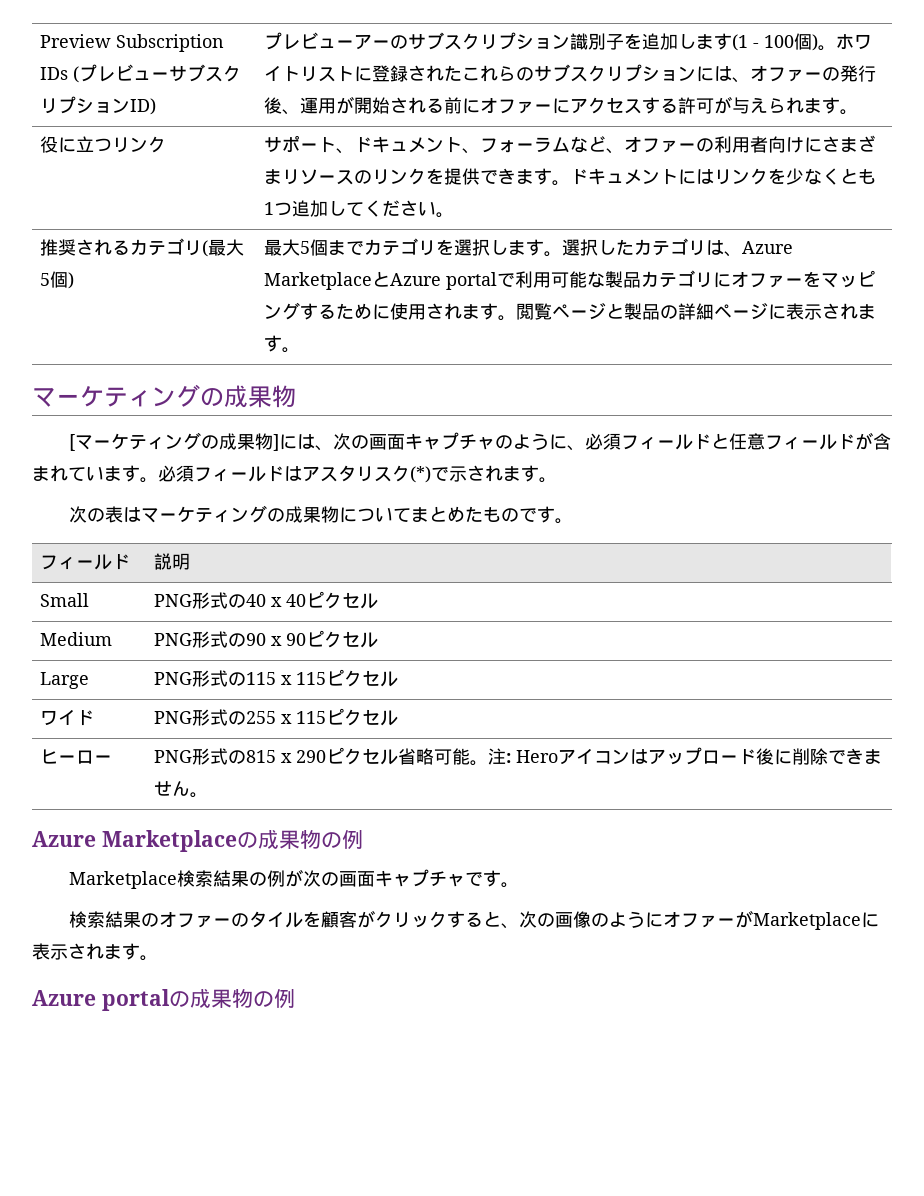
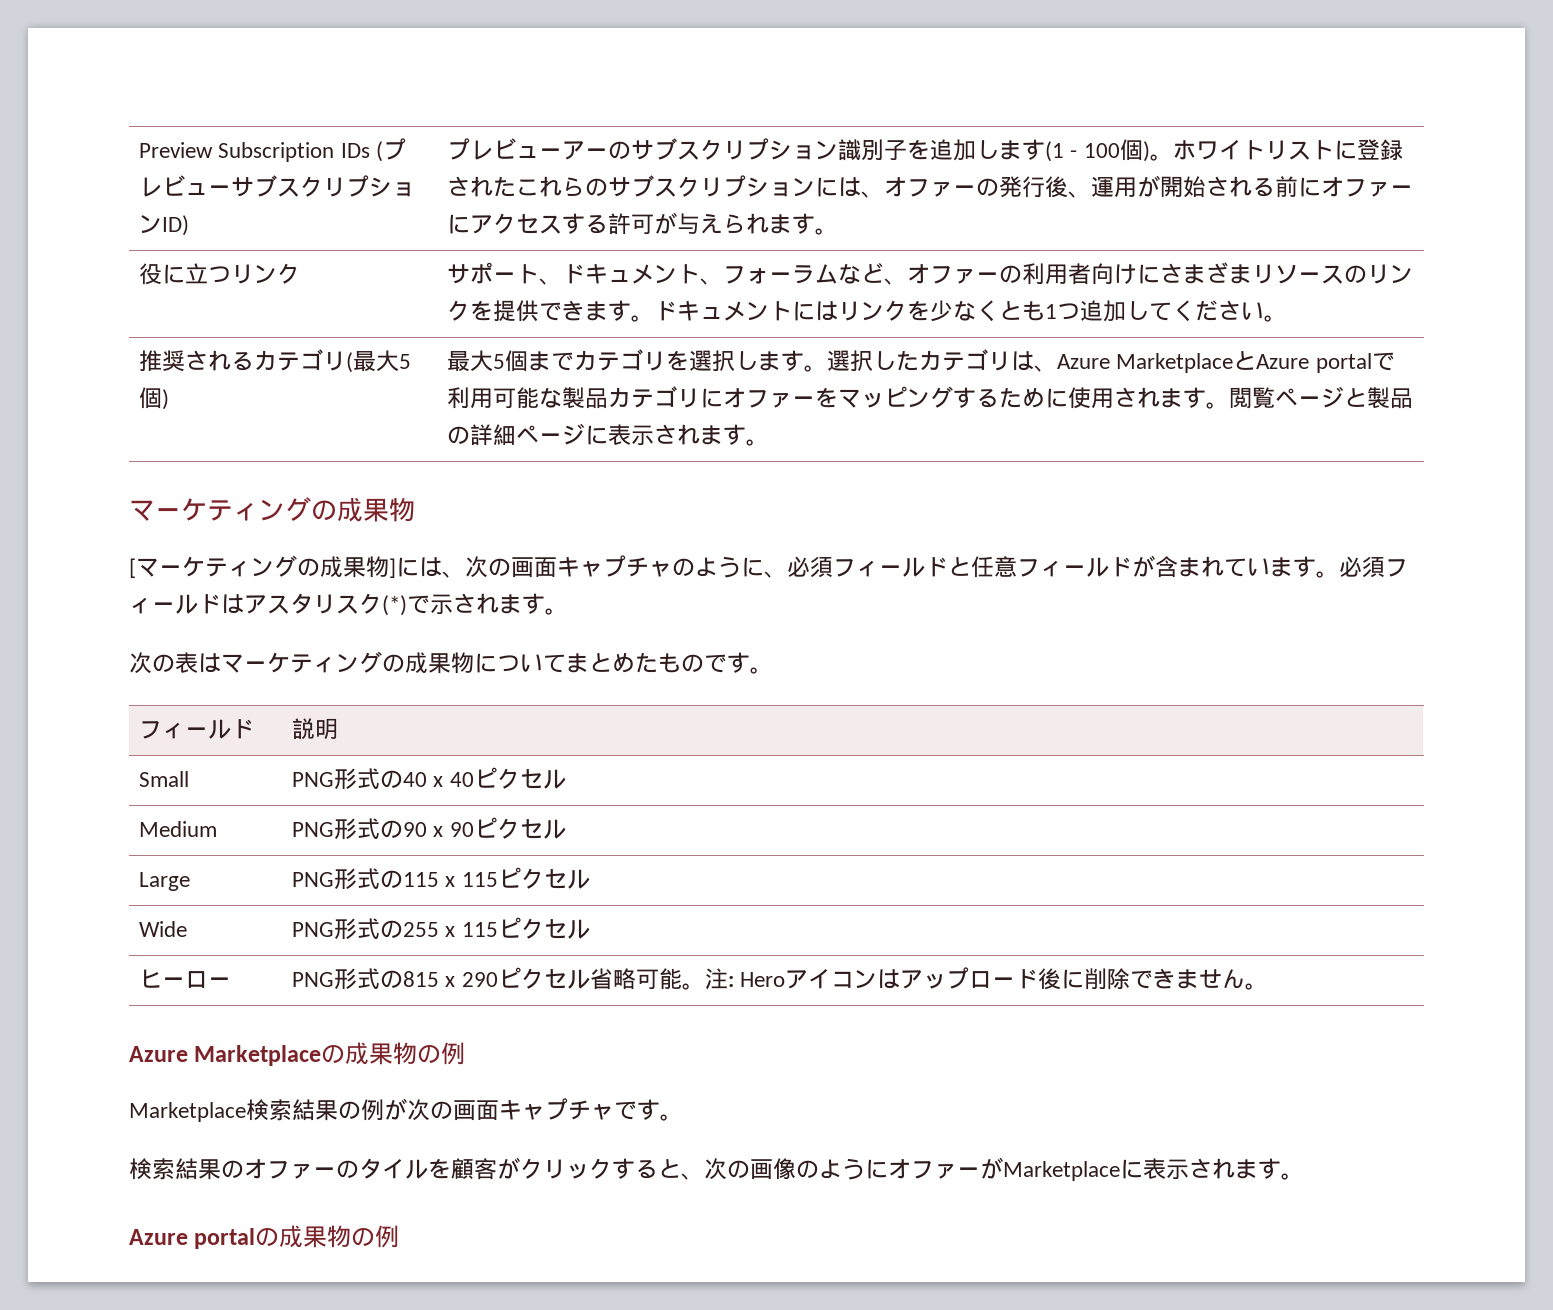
[39,709,94,726] ワイド -> [139,921,188,937] Wide

